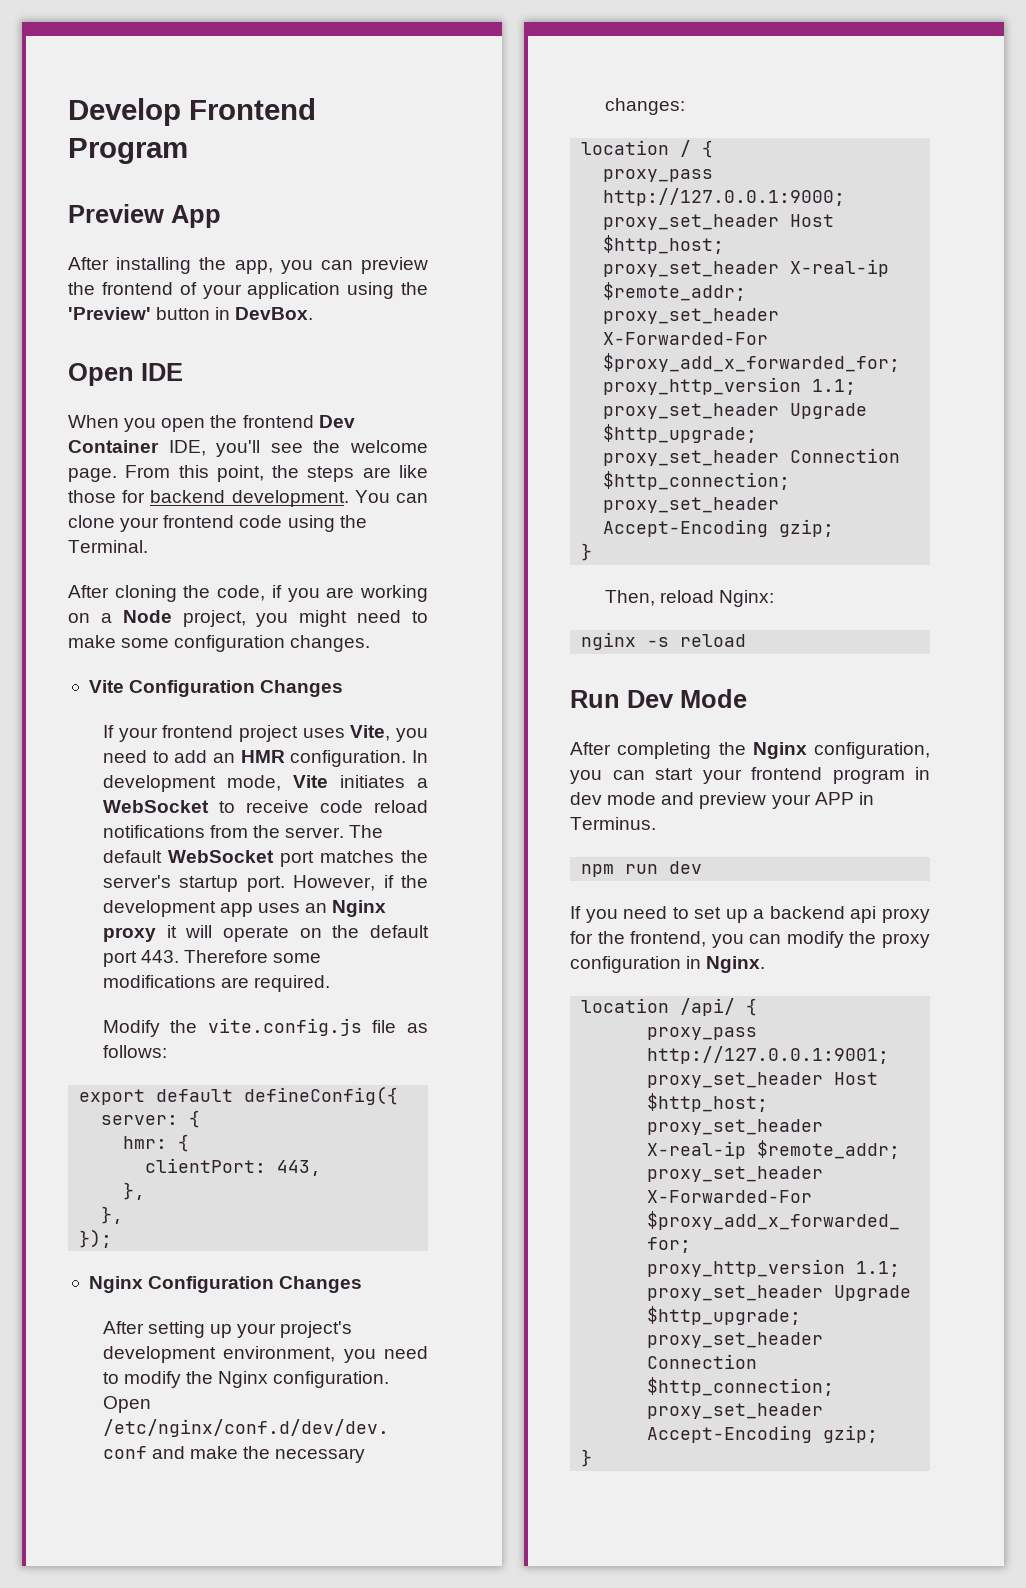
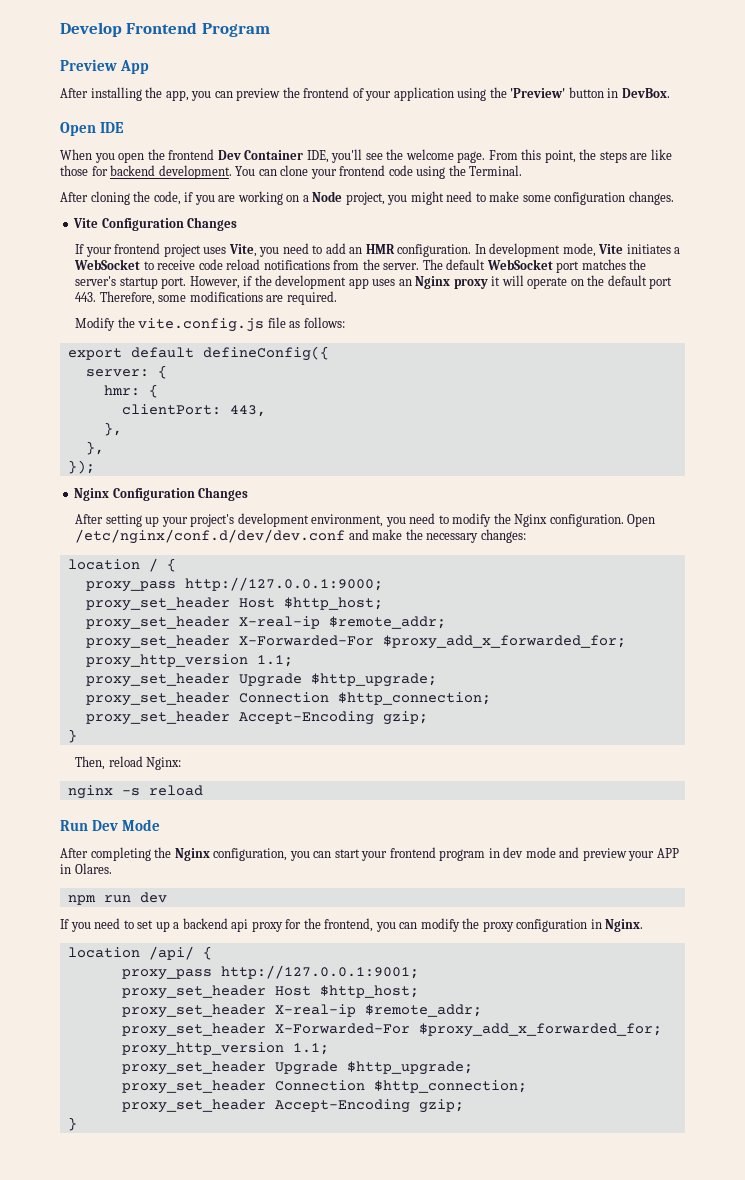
[184,950,269,963] Therefore -> [99,291,155,305] Therefore,
[570,817,656,830] Terminus. -> [74,863,112,874] Olares.

